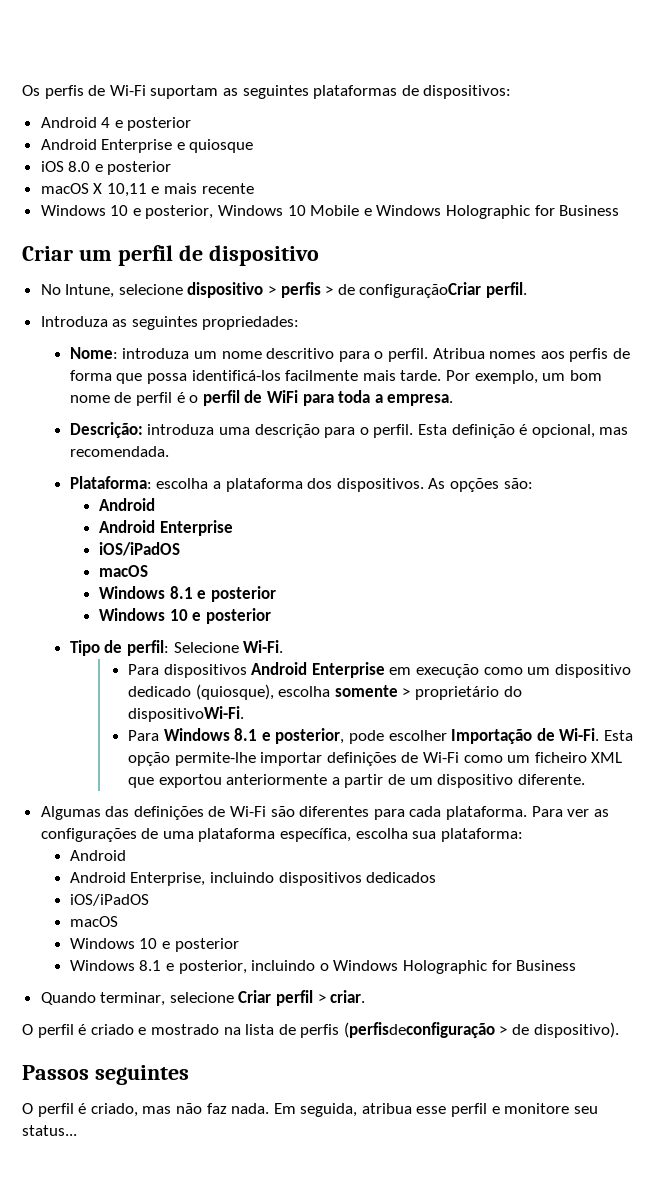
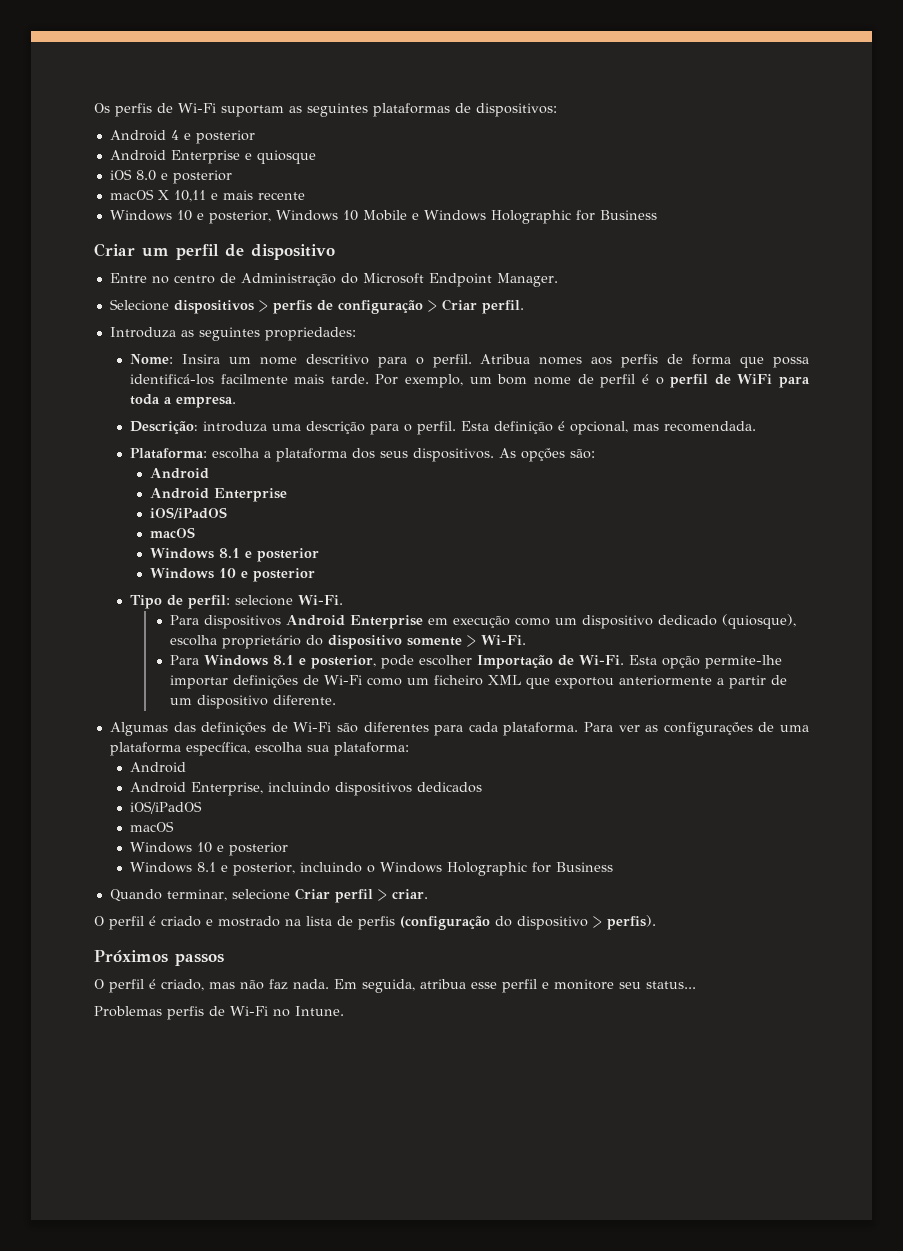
[40,282,482,298] No Intune, selecione dispositivo > perfis > de configuraçãoCriar -> [109,273,558,287] [109,299,477,314] Entre no centro de Administração do Microsoft Endpoint Manager. // Selecione dispositivos > perfis de configuração > Criar
[122,348,190,359] introduza -> [181,354,220,364] Insira
(333, 483) none -> [379,451,408,458] seus
[173,642,239,653] Selecione -> [234,595,293,606] selecione
[334,685,522,700] [128,706,245,722] somente > proprietário do dispositivoWi-Fi. -> [222,635,527,649] proprietário do dispositivo somente > Wi-Fi.
[343,1022,619,1038] [22,1065,189,1085] (perfisdeconfiguração > de dispositivo). // Passos seguintes -> [400,915,656,930] [94,950,224,966] (configuração do dispositivo > perfis). // Próximos passos
(77, 1130) none -> [94,1006,344,1020] // Problemas perfis de Wi-Fi no Intune.

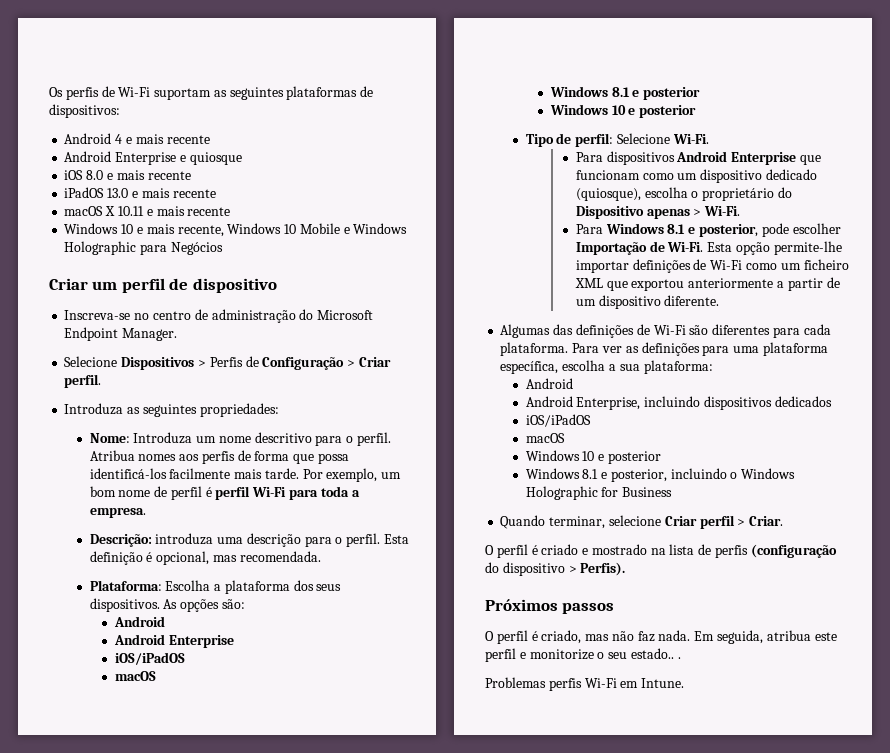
[195,130,255,144] posterior -> [135,134,210,144] mais recente
[172,170,232,184] posterior -> [116,170,191,180] [64,187,216,198] mais recente // iPadOS 13.0 e mais recente
[173,190,206,202] 10,11 -> [117,206,144,216] 10.11
[208,210,271,224] posterior, -> [146,224,224,237] mais recente,
[575,210,657,221] for Business -> [140,242,223,255] para Negócios
[109,273,147,283] Entre -> [64,310,131,320] Inscreva-se
[240,273,336,286] Administração -> [211,309,296,323] administração
[173,300,423,314] dispositivos > perfis de configuração -> [121,356,345,370] Dispositivos > Perfis de Configuração
[181,354,220,364] Insira -> [133,432,193,444] Introduza
[655,374,773,388] o perfil de WiFi -> [215,486,287,500] perfil Wi-Fi
[211,448,259,459] escolha -> [165,580,211,591] Escolha
[234,595,293,606] selecione -> [616,133,670,144] Selecione
[428,616,511,628] em execução -> [800,155,822,165] [575,170,640,180] que funcionam
(218, 640) none -> [691,191,699,198] o
[328,635,463,649] dispositivo somente -> [575,206,690,219] Dispositivo apenas
[663,722,775,736] configurações de -> [641,342,730,356] definições para
(302, 747) none -> [608,364,616,371] a
[391,889,428,899] criar. -> [749,516,784,526] Criar.
[607,915,656,930] perfis). -> [580,562,626,576] Perfis).
[471,982,497,989] esse -> [814,632,837,641] este
[554,979,696,990] monitore seu status... -> [529,648,681,660] monitorize o seu estado.. .
[209,1006,290,1017] de Wi-Fi no -> [584,678,639,688] Wi-Fi em

